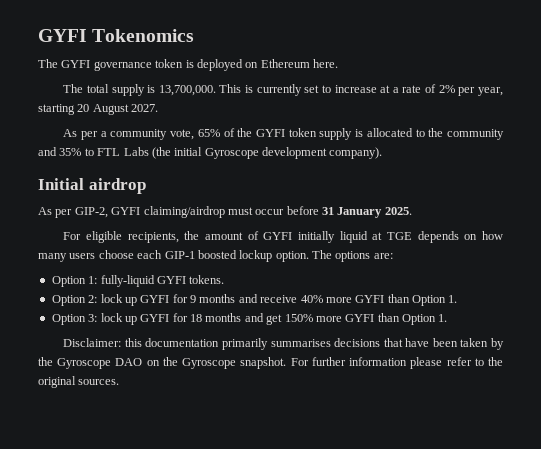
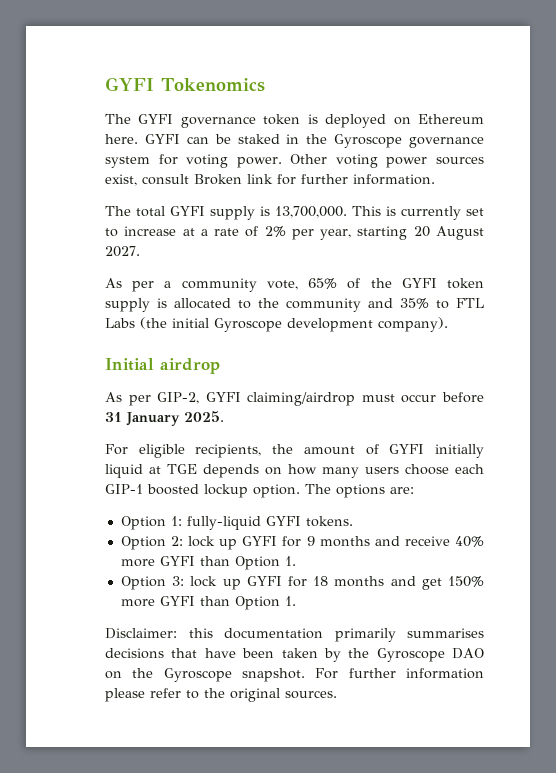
(338, 63) none -> [144,134,484,148] [105,154,484,168] [105,174,435,186] GYFI can be staked in the Gyroscope governance system for voting power. Other voting power sources exist, consult Broken link for further information.
(109, 88) none -> [170,206,205,216] GYFI

